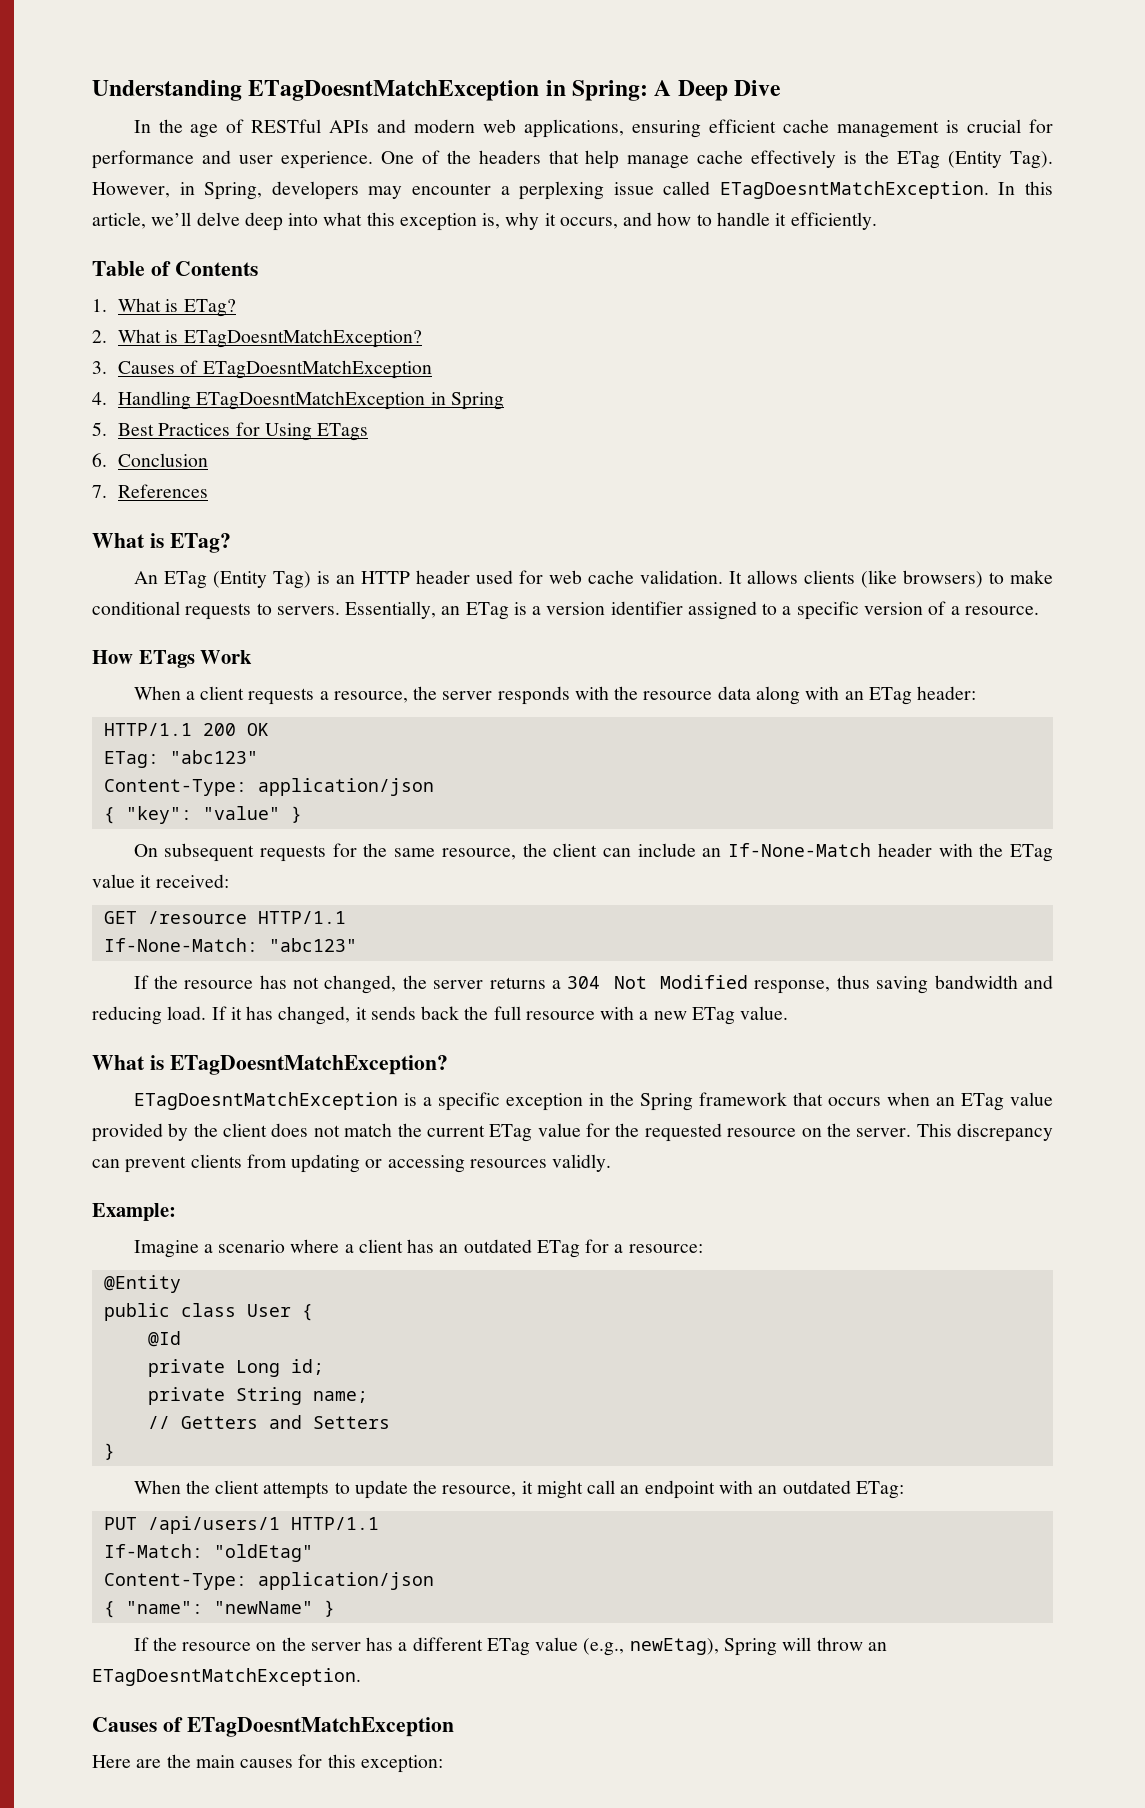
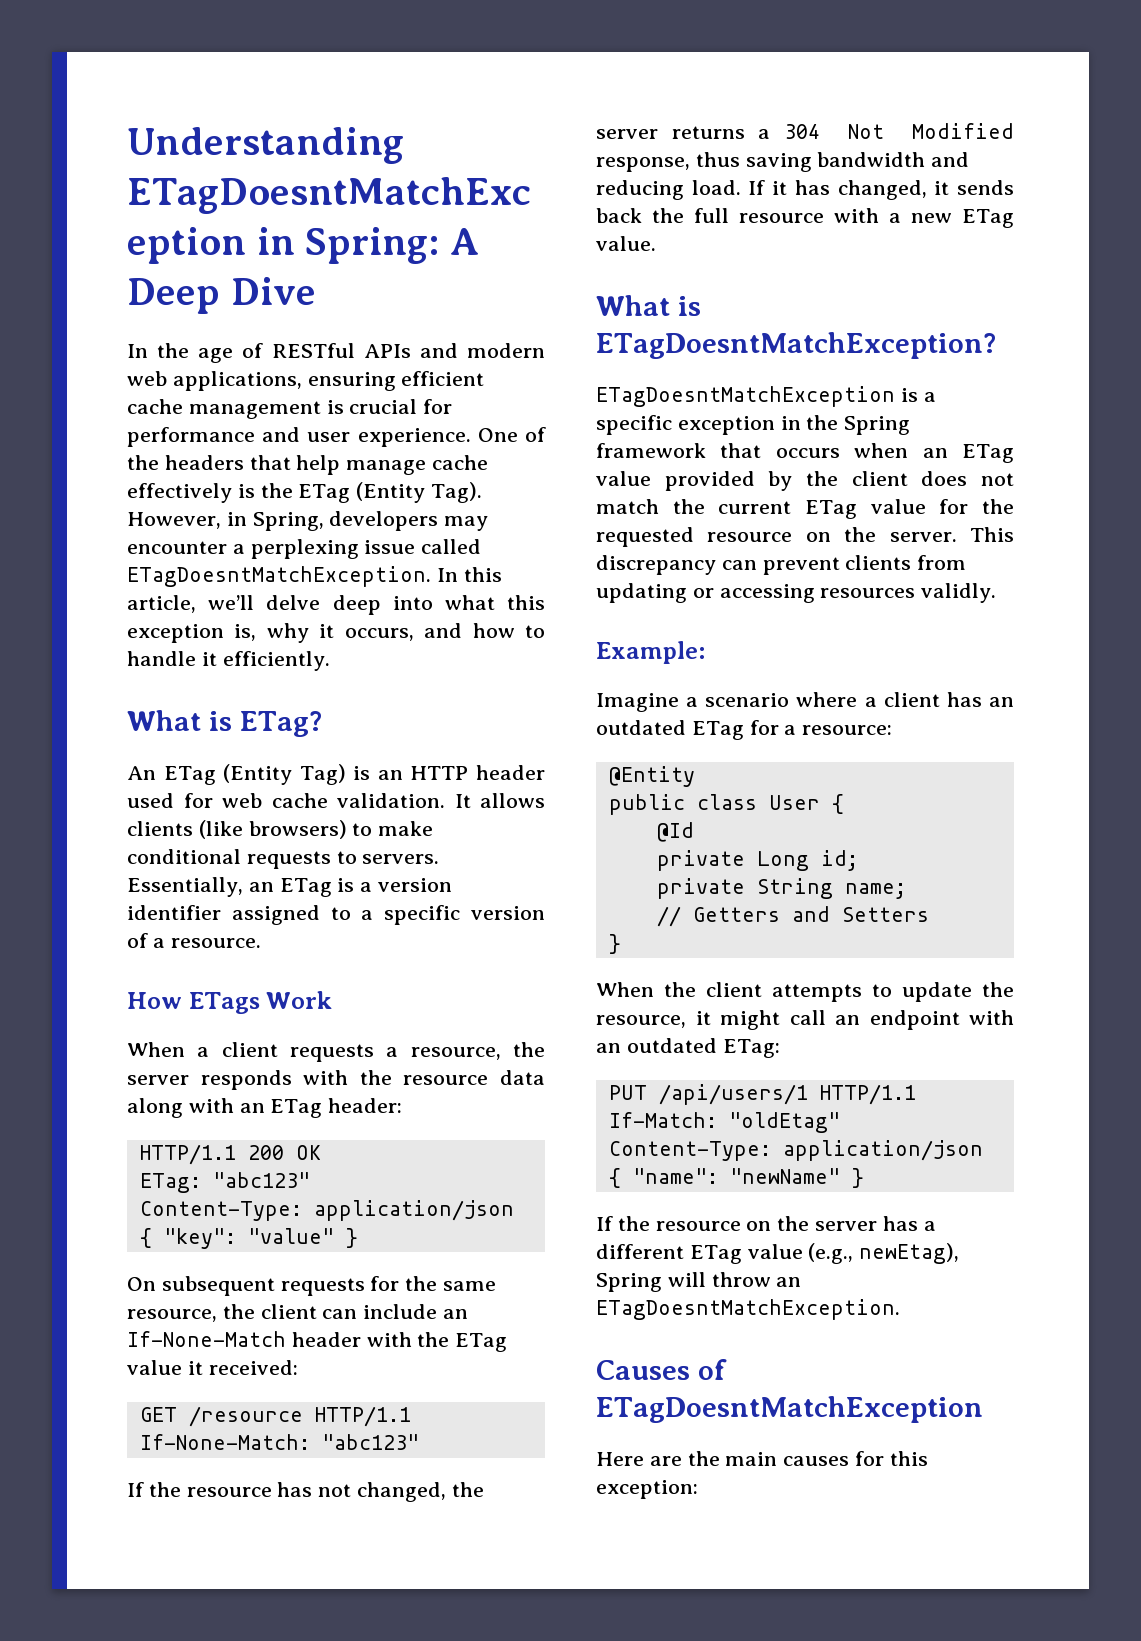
[92,261,258,276] [92,298,236,317] [92,329,422,348] [92,360,432,379] [92,391,504,410] [92,422,369,441] [92,453,209,467] [92,484,209,498] // Table of Contents // 1. What is ETag? // 2. What is ETagDoesntMatchException? // 3. Causes of ETagDoesntMatchException // 4. Handling ETagDoesntMatchException in Spring // 5. Best Practices for Using ETags // 6. Conclusion // 7. References -> (330, 661) none

